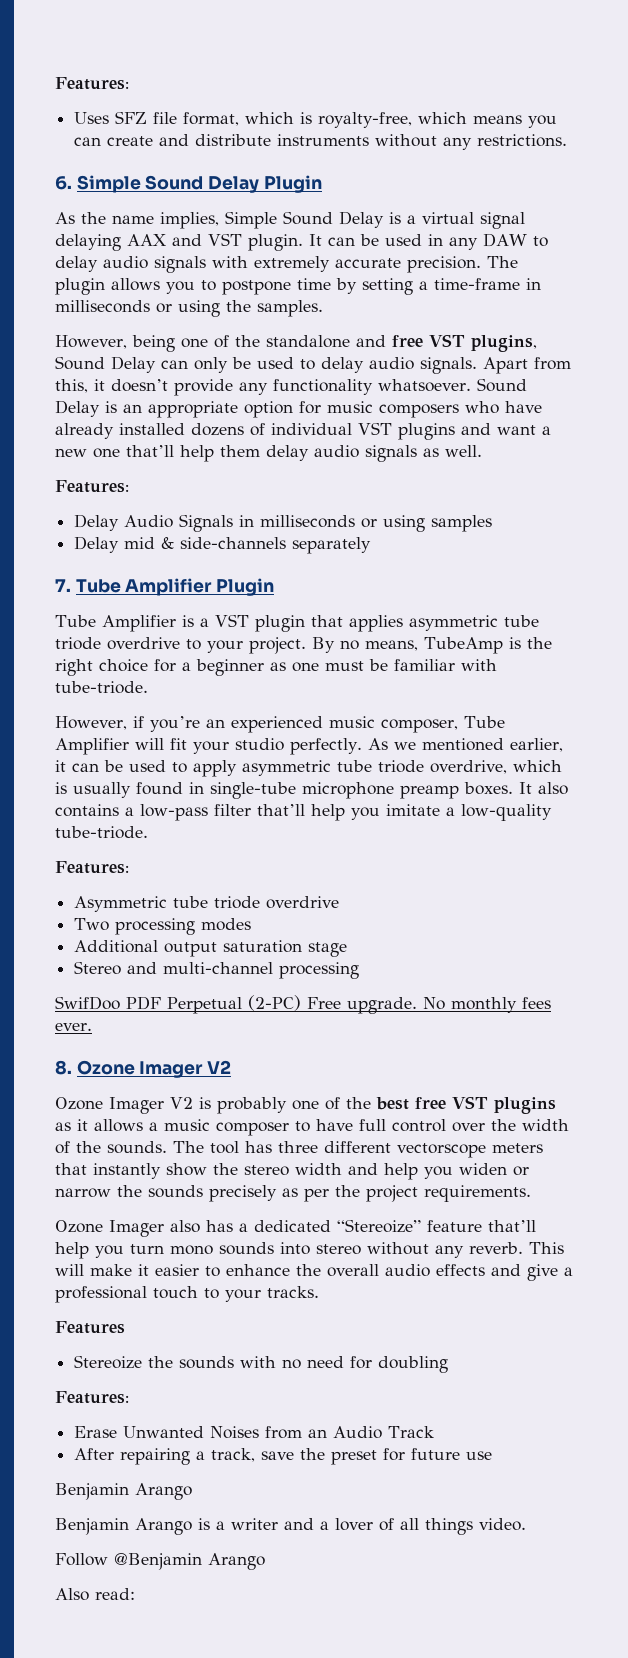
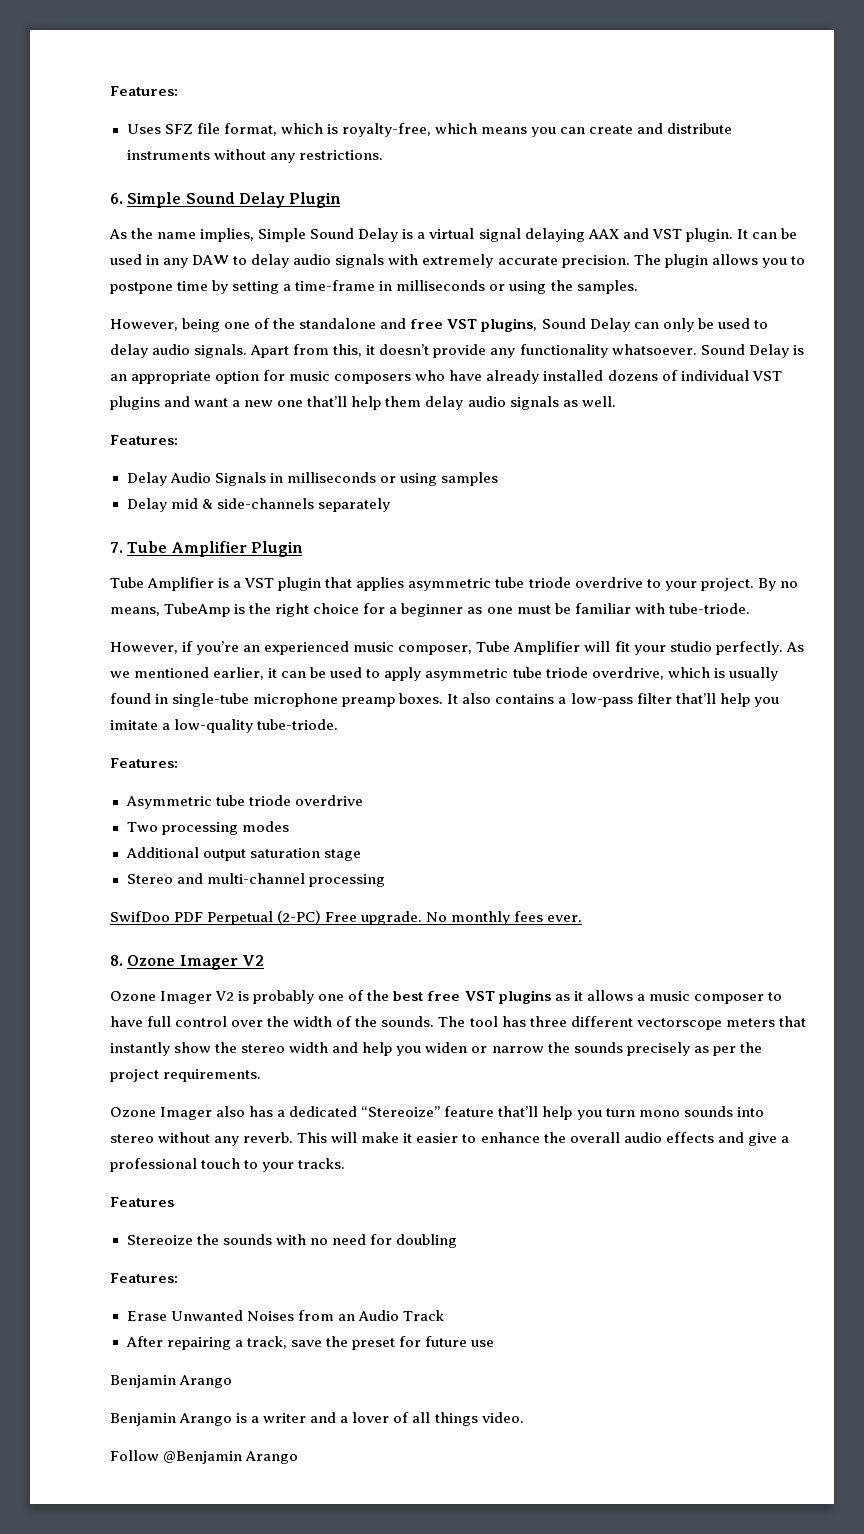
[55,1588,135,1601] // Also read: -> (299, 1457) none

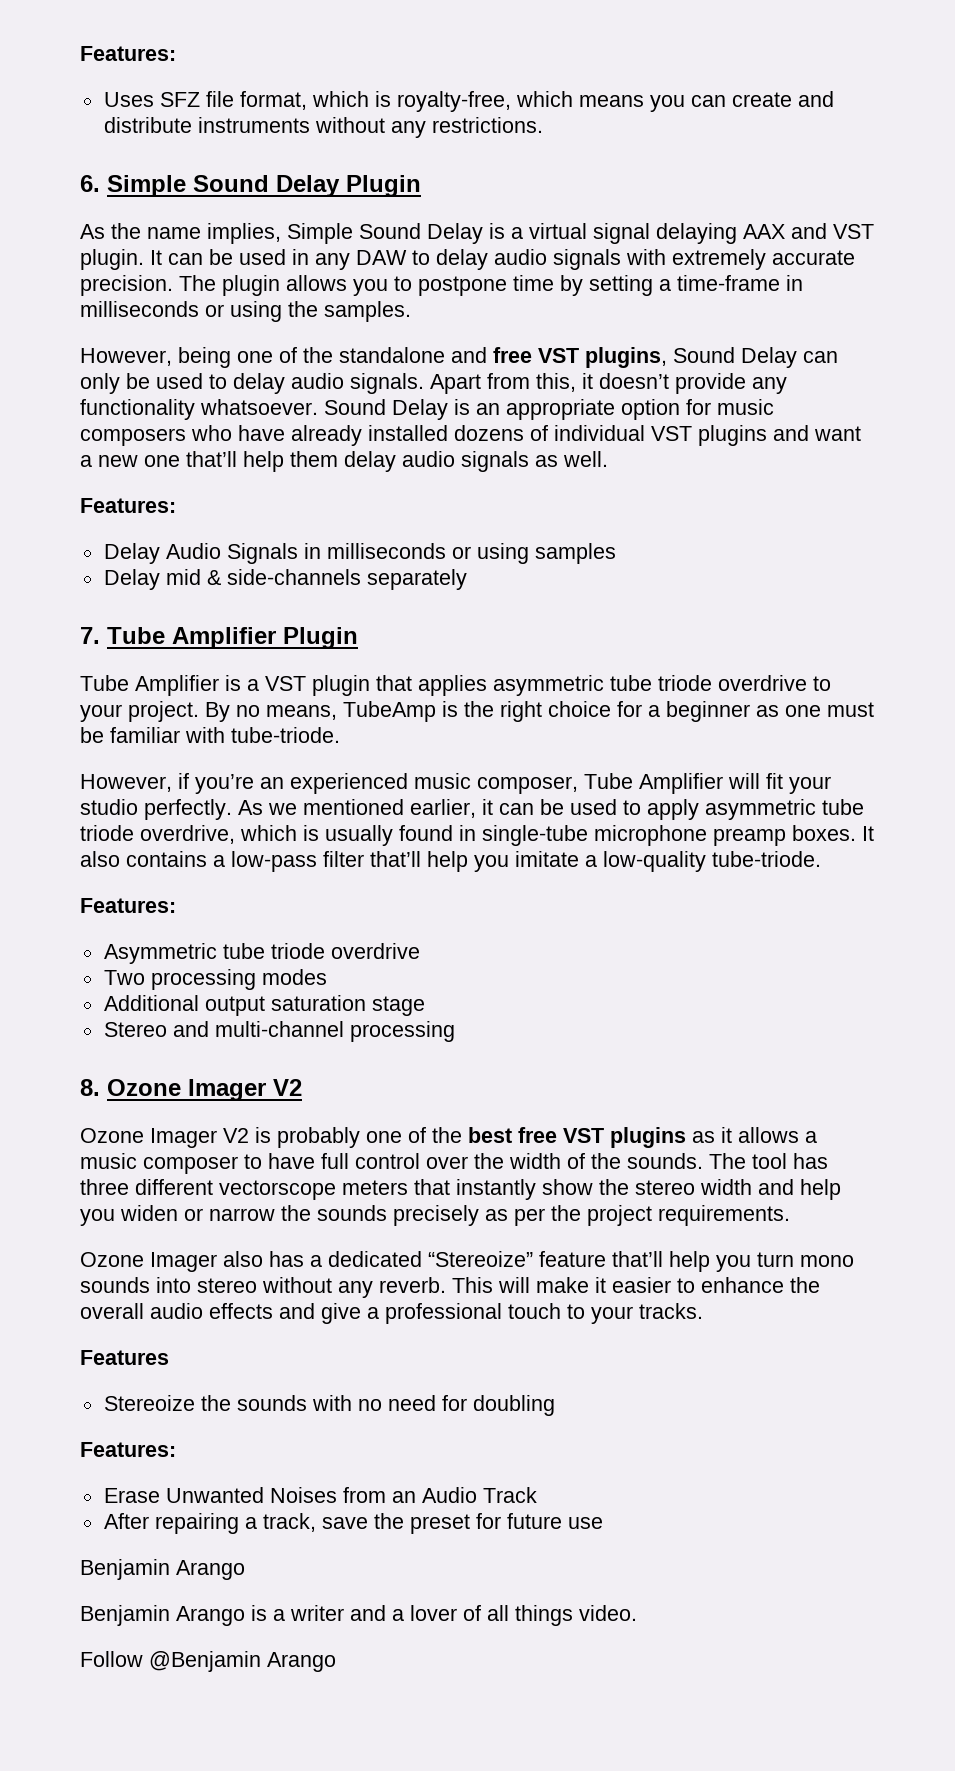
[110,910,583,925] // SwifDoo PDF Perpetual (2-PC) Free upgrade. No monthly fees ever. -> (455, 1031) none

